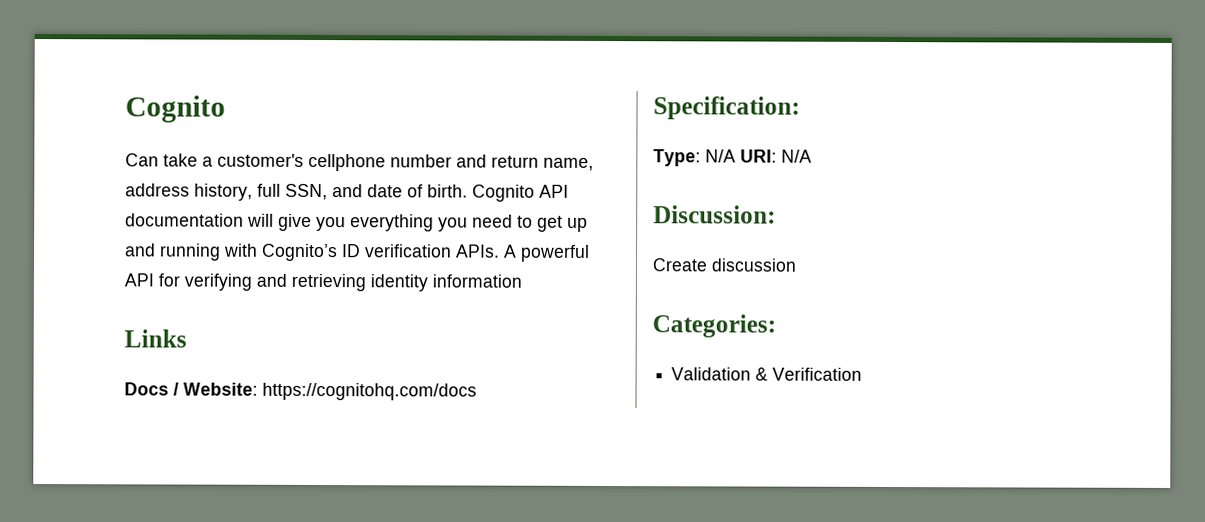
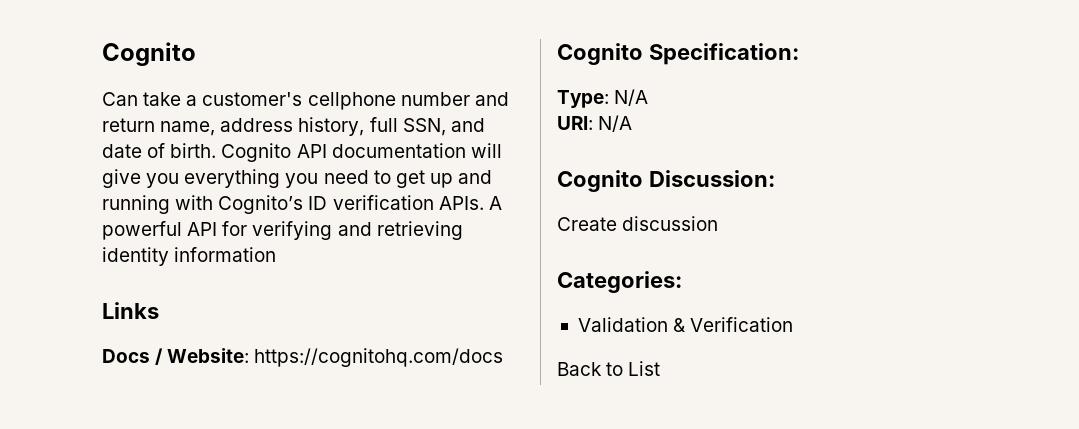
(477, 391) none -> [557,43,643,65] Cognito
(736, 156) none -> (649, 97) //
(812, 156) none -> [557,170,643,192] Cognito
(863, 374) none -> [557,361,661,376] // Back to List

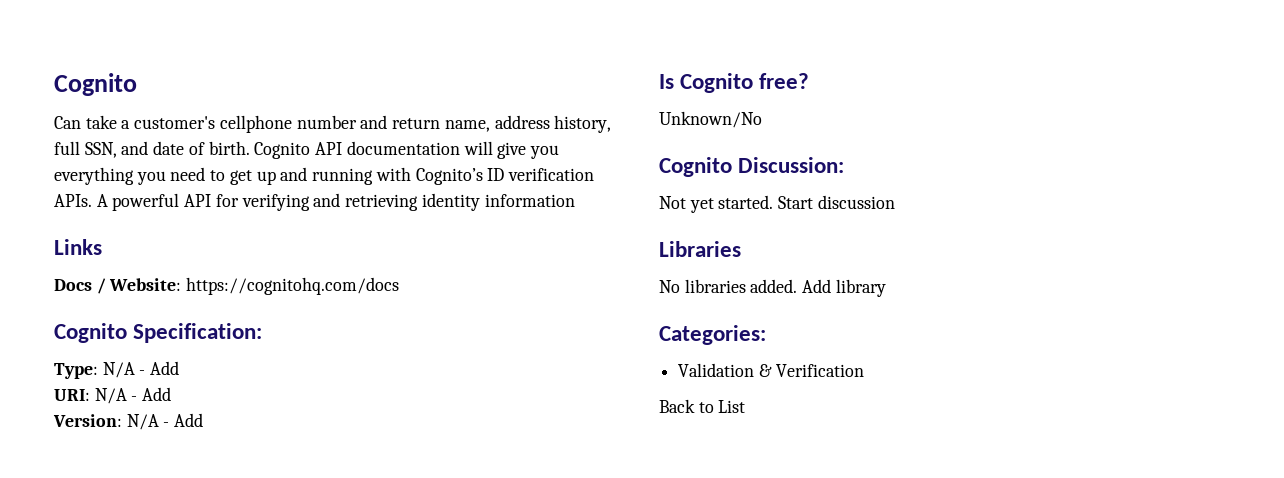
(649, 97) none -> [139,361,180,375] - Add
[557,170,775,192] [557,216,719,231] // Cognito Discussion: // Create discussion -> [131,387,172,401] [53,413,204,430] [659,73,810,93] [659,111,762,128] [659,157,845,177] [659,195,895,213] [659,241,741,257] [659,279,886,297] - Add // Version: N/A - Add // Is Cognito free? // Unknown/No // Cognito Discussion: // Not yet started. Start discussion // Libraries // No libraries added. Add library

